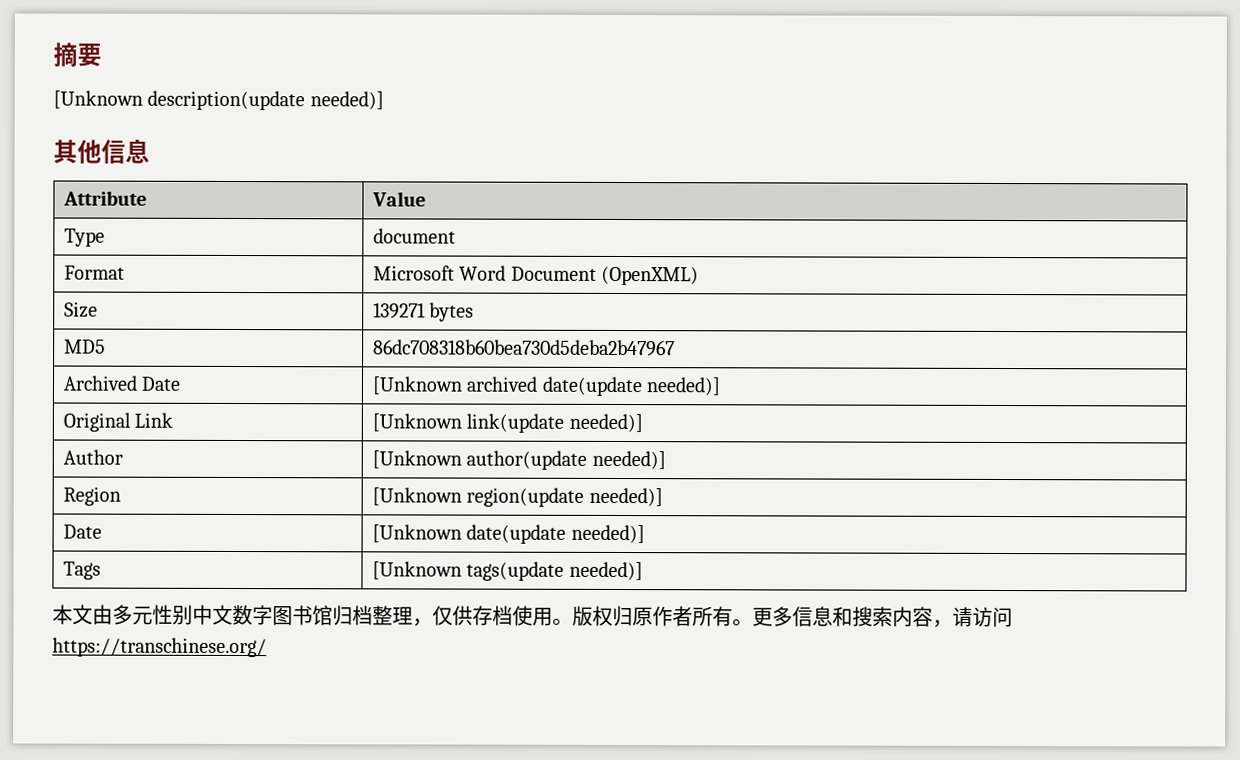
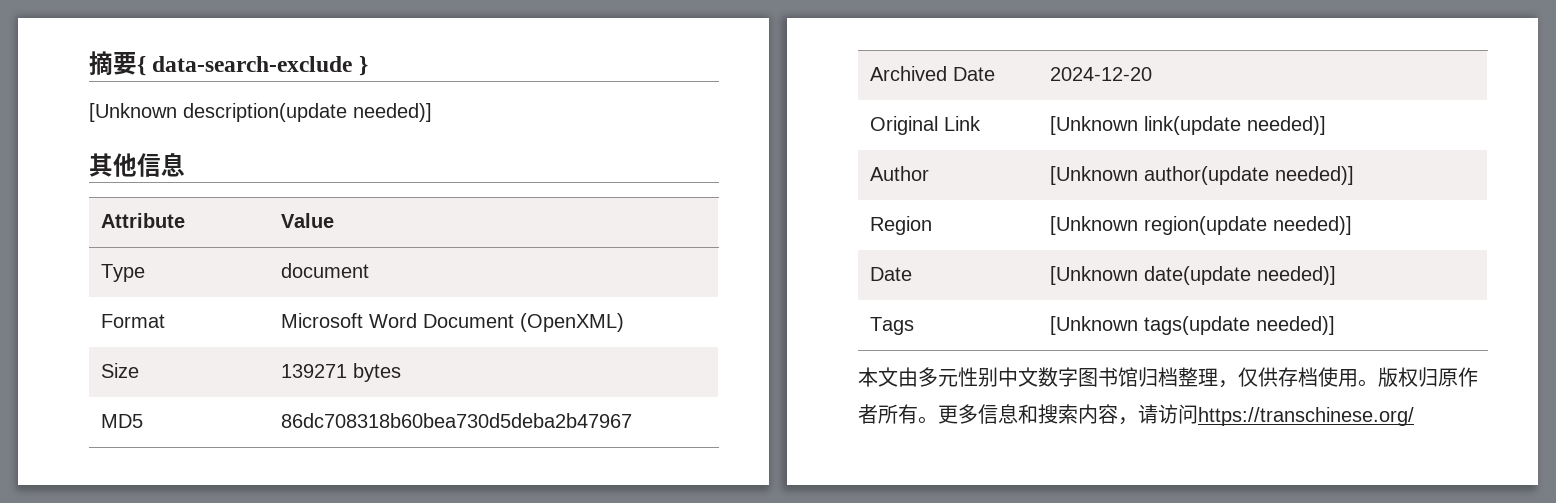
(102, 55) none -> [137,56,368,76] { data-search-exclude }
[371,376,722,397] [Unknown archived date(update needed)] -> [1049,67,1152,81] 2024-12-20

